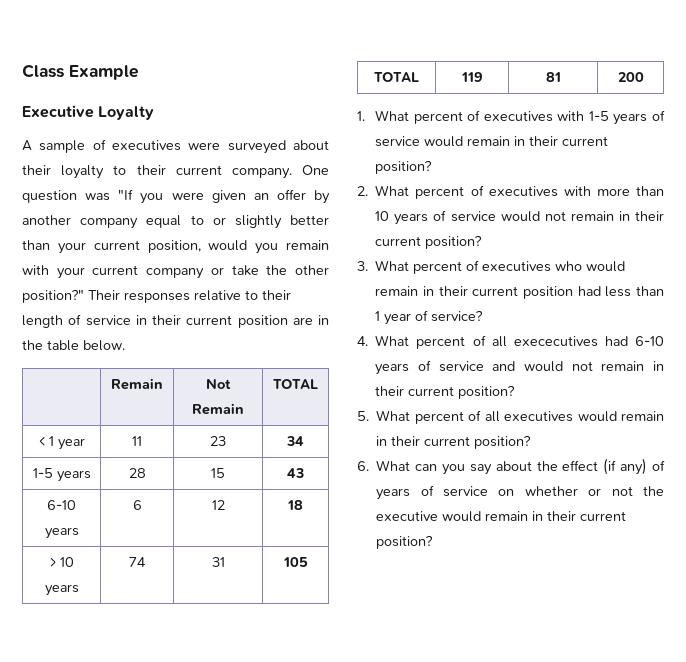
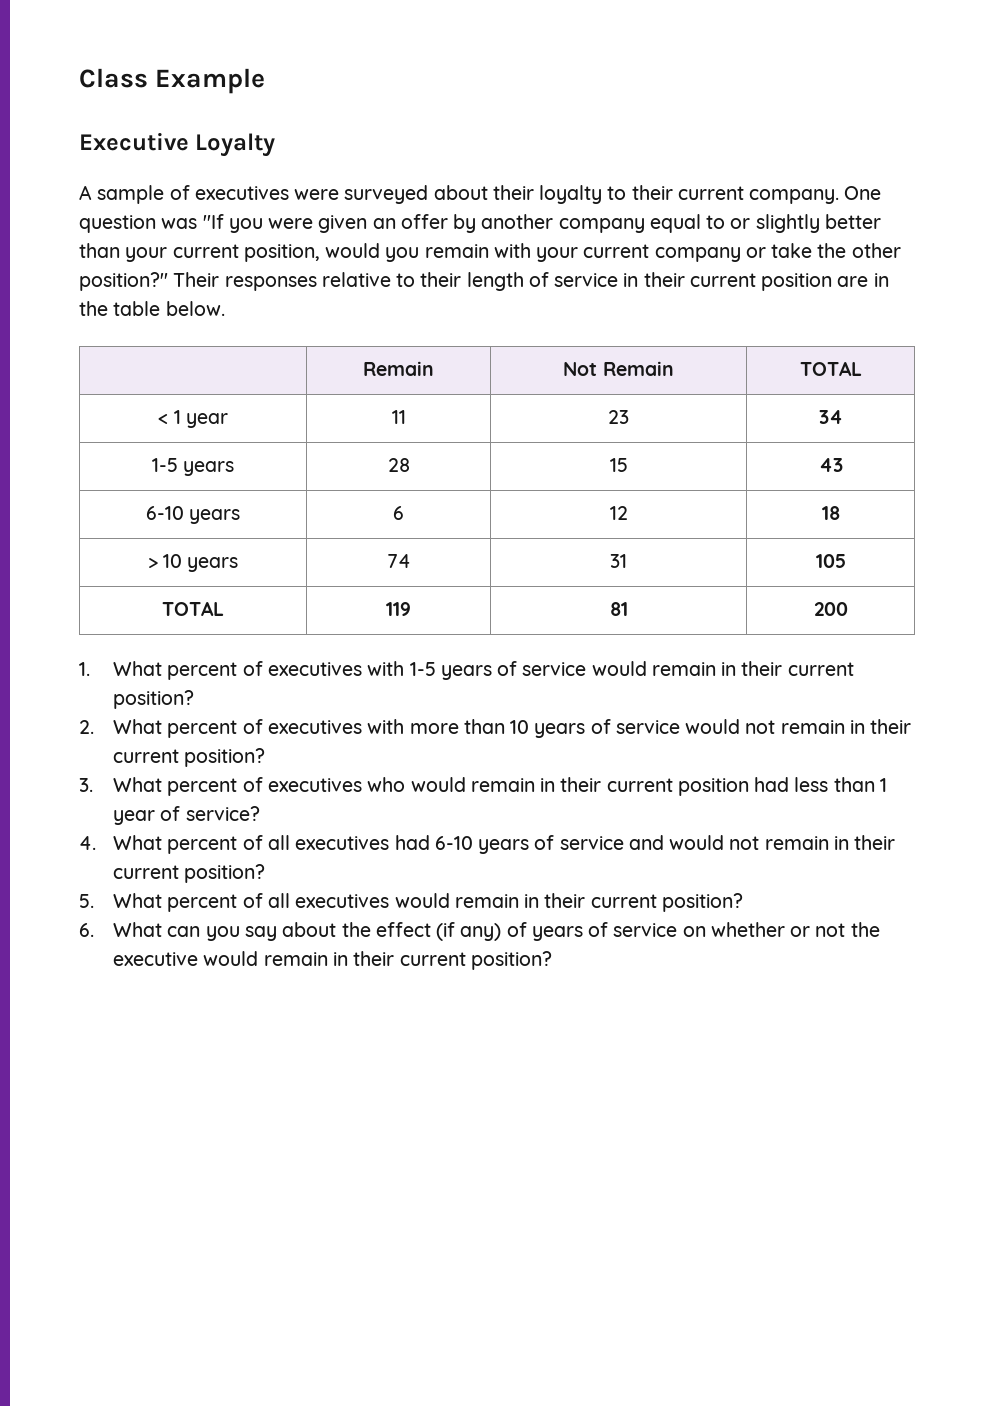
[513,336,598,347] exececutives -> [295,836,390,850] executives

